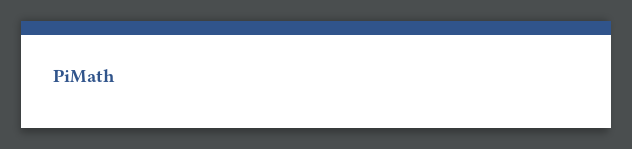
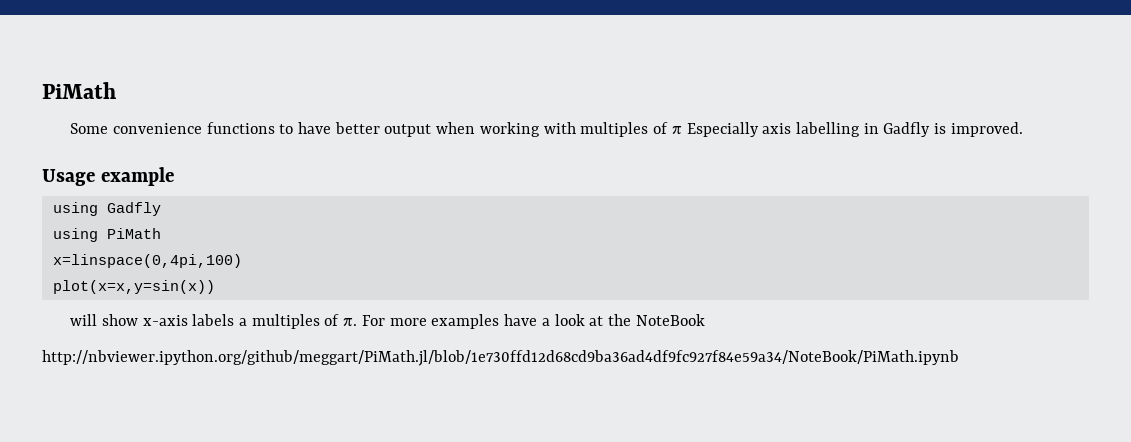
[53,69,115,83] PiMath -> [42,82,116,99] [70,122,1023,137] [42,167,174,186] [52,202,161,216] [52,228,161,242] [52,254,242,268] [52,280,215,294] [70,314,705,329] [42,350,959,366] PiMath // Some convenience functions to have better output when working with multiples of π Especially axis labelling in Gadfly is improved. // Usage example // using Gadfly // using PiMath // x=linspace(0,4pi,100) // plot(x=x,y=sin(x)) // will show x-axis labels a multiples of π. For more examples have a look at the NoteBook // http://nbviewer.ipython.org/github/meggart/PiMath.jl/blob/1e730ffd12d68cd9ba36ad4df9fc927f84e59a34/NoteBook/PiMath.ipynb

